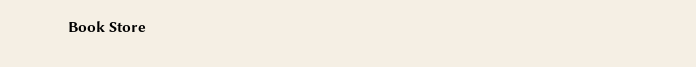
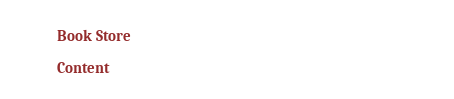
(147, 27) none -> [57,62,110,73] // Content

